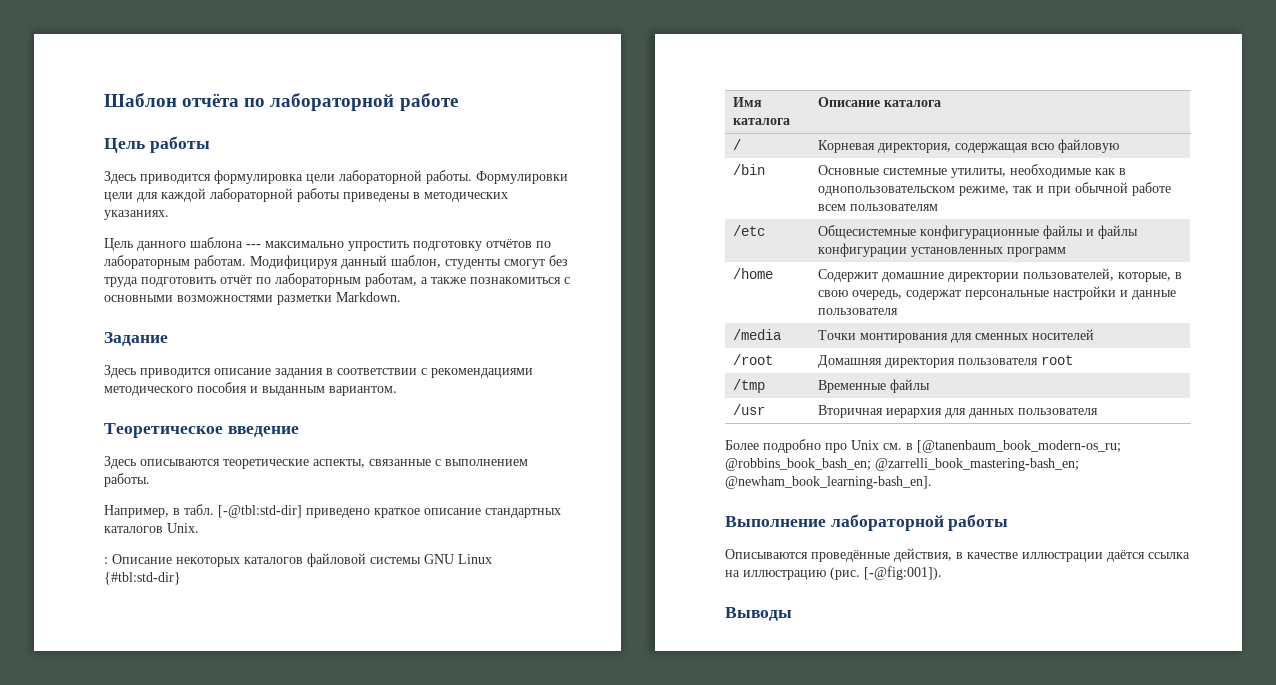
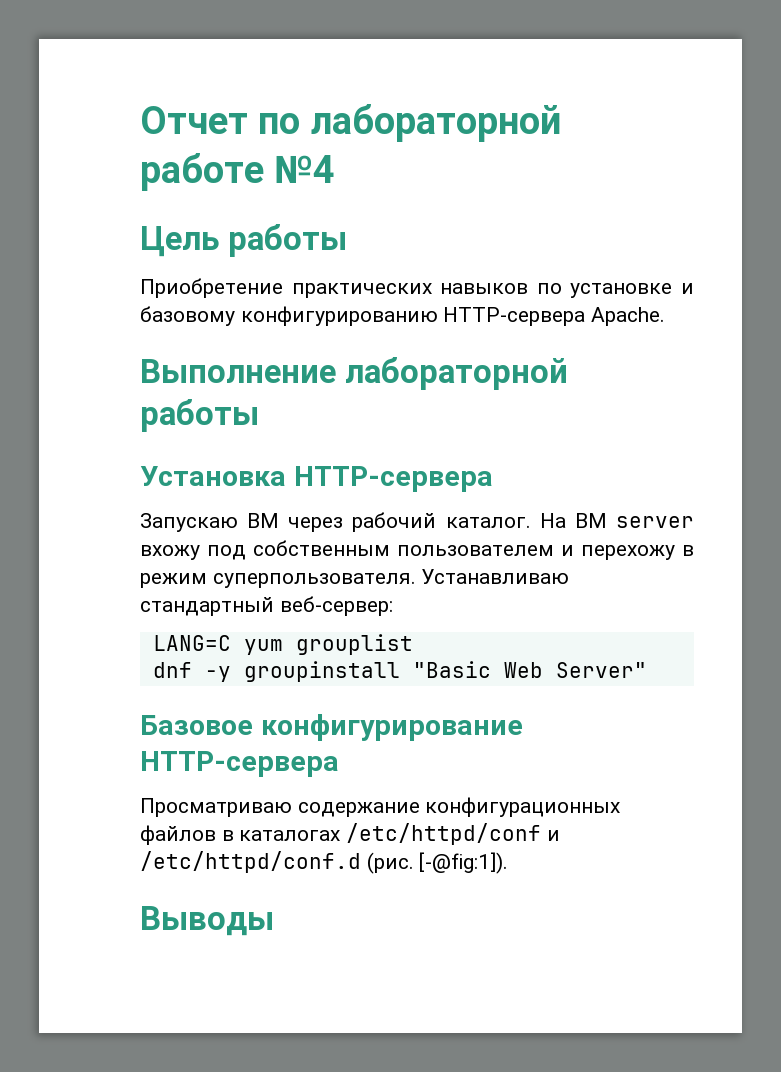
[104,93,240,107] Шаблон отчёта -> [140,106,248,134] Отчет
(458, 102) none -> [274,155,336,183] №4
[104,170,568,184] [104,188,508,202] [104,210,169,220] [104,237,551,251] [104,255,568,269] [104,273,570,287] [104,292,401,305] [104,332,168,346] [104,365,533,378] [104,382,397,396] [104,423,299,438] [104,456,528,469] [104,473,150,487] [104,504,561,518] [104,523,199,533] [104,553,492,567] [104,572,181,585] [733,97,763,107] [733,118,791,125] [818,97,942,107] [733,139,742,150] [818,139,1120,153] [733,164,766,175] [818,164,1127,178] [818,182,1172,196] [818,204,939,211] [733,225,766,236] [818,225,1139,239] [818,243,1067,257] [733,268,774,279] [818,268,1183,282] [818,286,1177,300] [818,308,899,315] [733,329,782,340] [818,329,1095,343] [733,354,774,365] [818,355,1074,368] [733,379,766,393] [818,379,931,393] [733,404,766,415] [818,405,1099,418] [725,439,1121,453] [725,458,1079,471] [725,476,932,489] [725,514,1009,531] [725,548,1190,562] [725,566,942,580] Здесь приводится формулировка цели лабораторной работы. Формулировки цели для каждой лабораторной работы приведены в методических указаниях. // Цель данного шаблона --- максимально упростить подготовку отчётов по лабораторным работам. Модифицируя данный шаблон, студенты смогут без труда подготовить отчёт по лабораторным работам, а также познакомиться с основными возможностями разметки Markdown. // Задание // Здесь приводится описание задания в соответствии с рекомендациями методического пособия и выданным вариантом. // Теоретическое введение // Здесь описываются теоретические аспекты, связанные с выполнением работы. // Например, в табл. [-@tbl:std-dir] приведено краткое описание стандартных каталогов Unix. // : Описание некоторых каталогов файловой системы GNU Linux {#tbl:std-dir} // Имя каталога | Описание каталога // / | Корневая директория, содержащая всю файловую // /bin | Основные системные утилиты, необходимые как в однопользовательском режиме, так и при обычной работе всем пользователям // /etc | Общесистемные конфигурационные файлы и файлы конфигурации установленных программ // /home | Содержит домашние директории пользователей, которые, в свою очередь, содержат персональные настройки и данные пользователя // /media | Точки монтирования для сменных носителей // /root | Домашняя директория пользователя root // /tmp | Временные файлы // /usr | Вторичная иерархия для данных пользователя // Более подробно про Unix см. в [@tanenbaum_book_modern-os_ru; @robbins_book_bash_en; @zarrelli_book_mastering-bash_en; @newham_book_learning-bash_en]. // Выполнение лабораторной работы // Описываются проведённые действия, в качестве иллюстрации даётся ссылка на иллюстрацию (рис. [-@fig:001]). -> [140,278,695,298] [140,306,666,326] [140,357,568,390] [140,399,259,432] [140,466,493,492] [140,512,694,532] [140,540,694,560] [140,569,570,588] [140,596,393,616] [152,634,413,655] [152,661,647,682] [140,714,523,741] [140,751,339,777] [140,797,621,817] [140,823,560,845] [140,851,509,874] Приобретение практических навыков по установке и базовому конфигурированию HTTP-сервера Apache. // Выполнение лабораторной работы // Установка HTTP-сервера // Запускаю ВМ через рабочий каталог. На ВМ server вхожу под собственным пользователем и перехожу в режим суперпользователя. Устанавливаю стандартный веб-сервер: // LANG=C yum grouplist // dnf -y groupinstall "Basic Web Server" // Базовое конфигурирование HTTP-сервера // Просматриваю содержание конфигурационных файлов в каталогах /etc/httpd/conf и /etc/httpd/conf.d (рис. [-@fig:1]).

